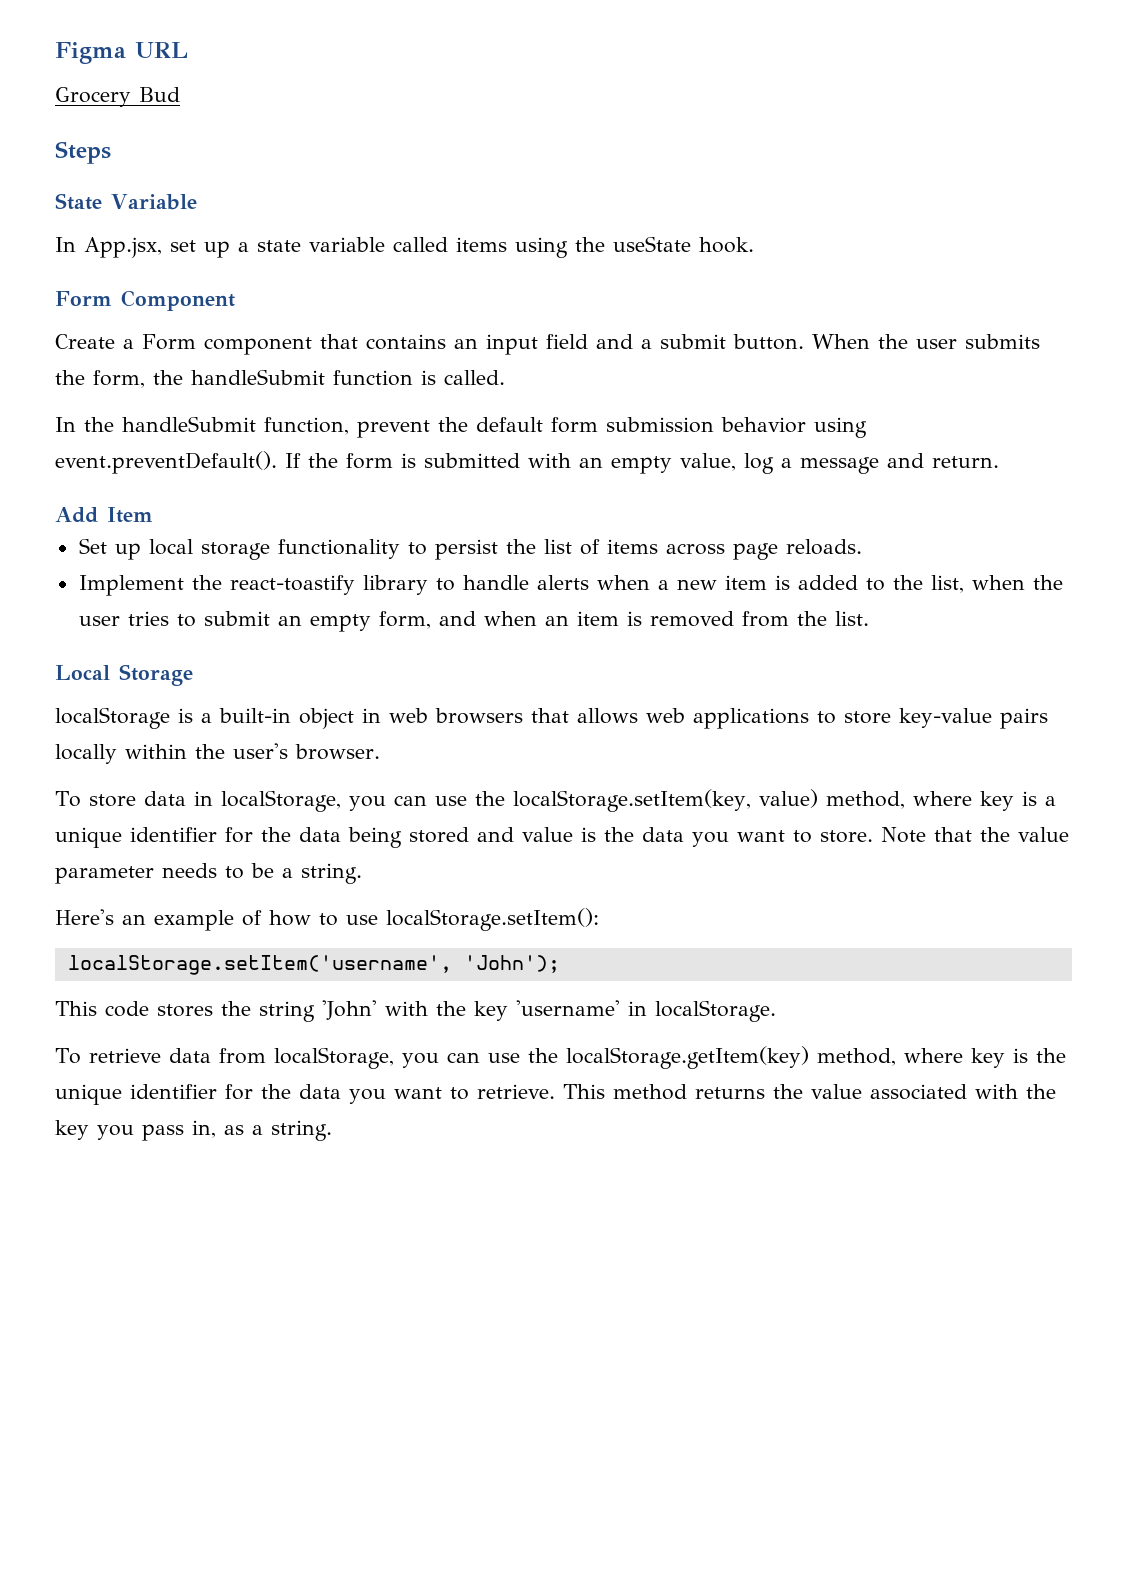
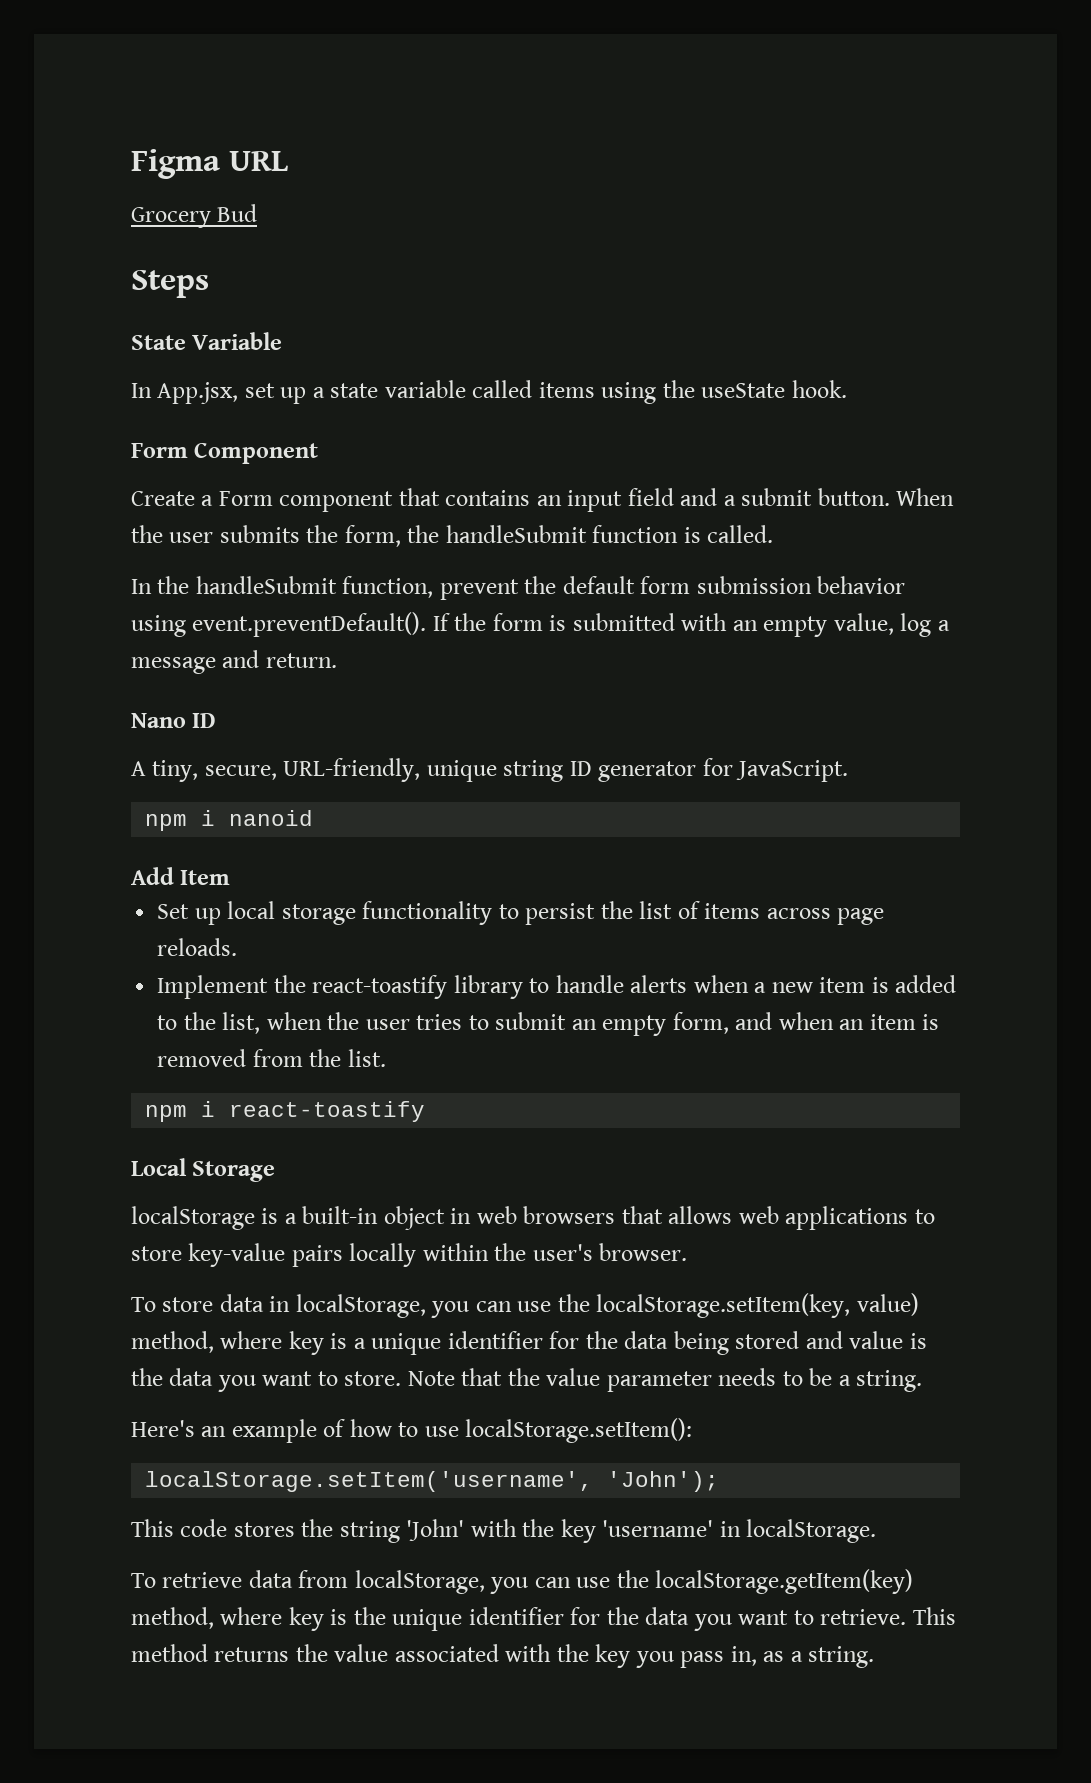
(999, 462) none -> [131,713,217,728] [131,758,849,782] [145,810,314,831] // Nano ID // A tiny, secure, URL-friendly, unique string ID generator for JavaScript. // npm i nanoid
(869, 618) none -> [145,1101,426,1122] // npm i react-toastify

